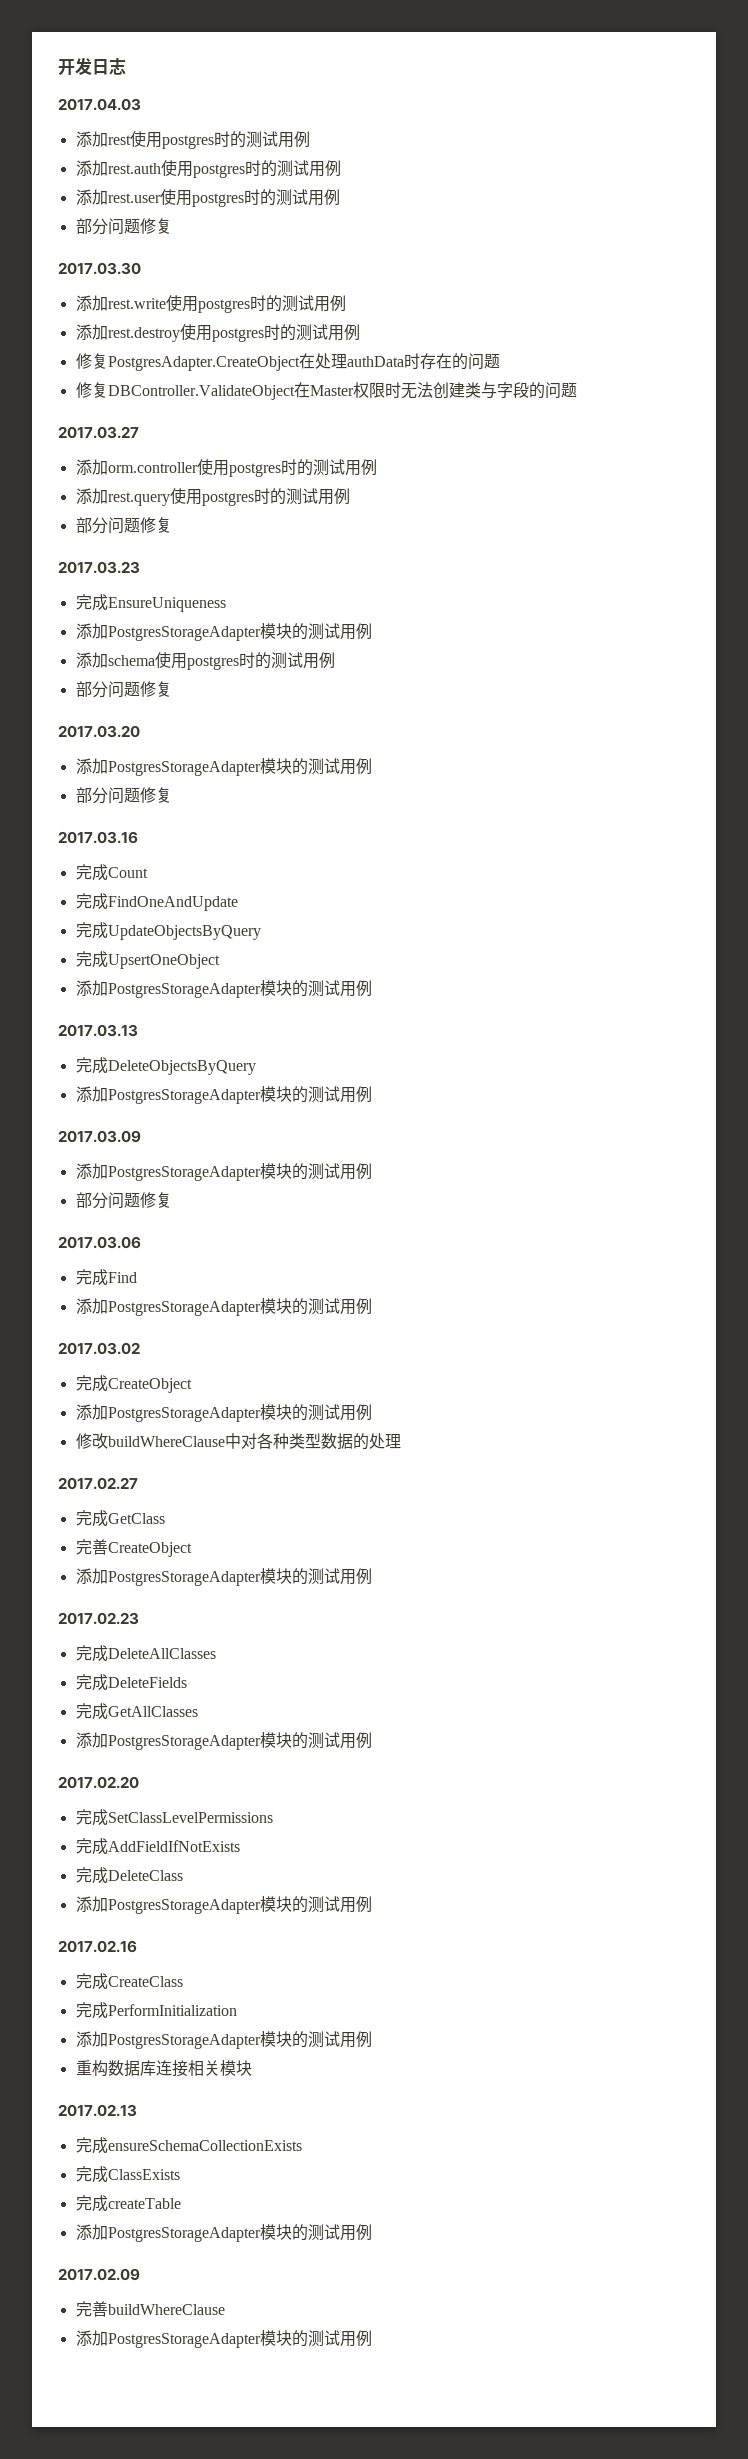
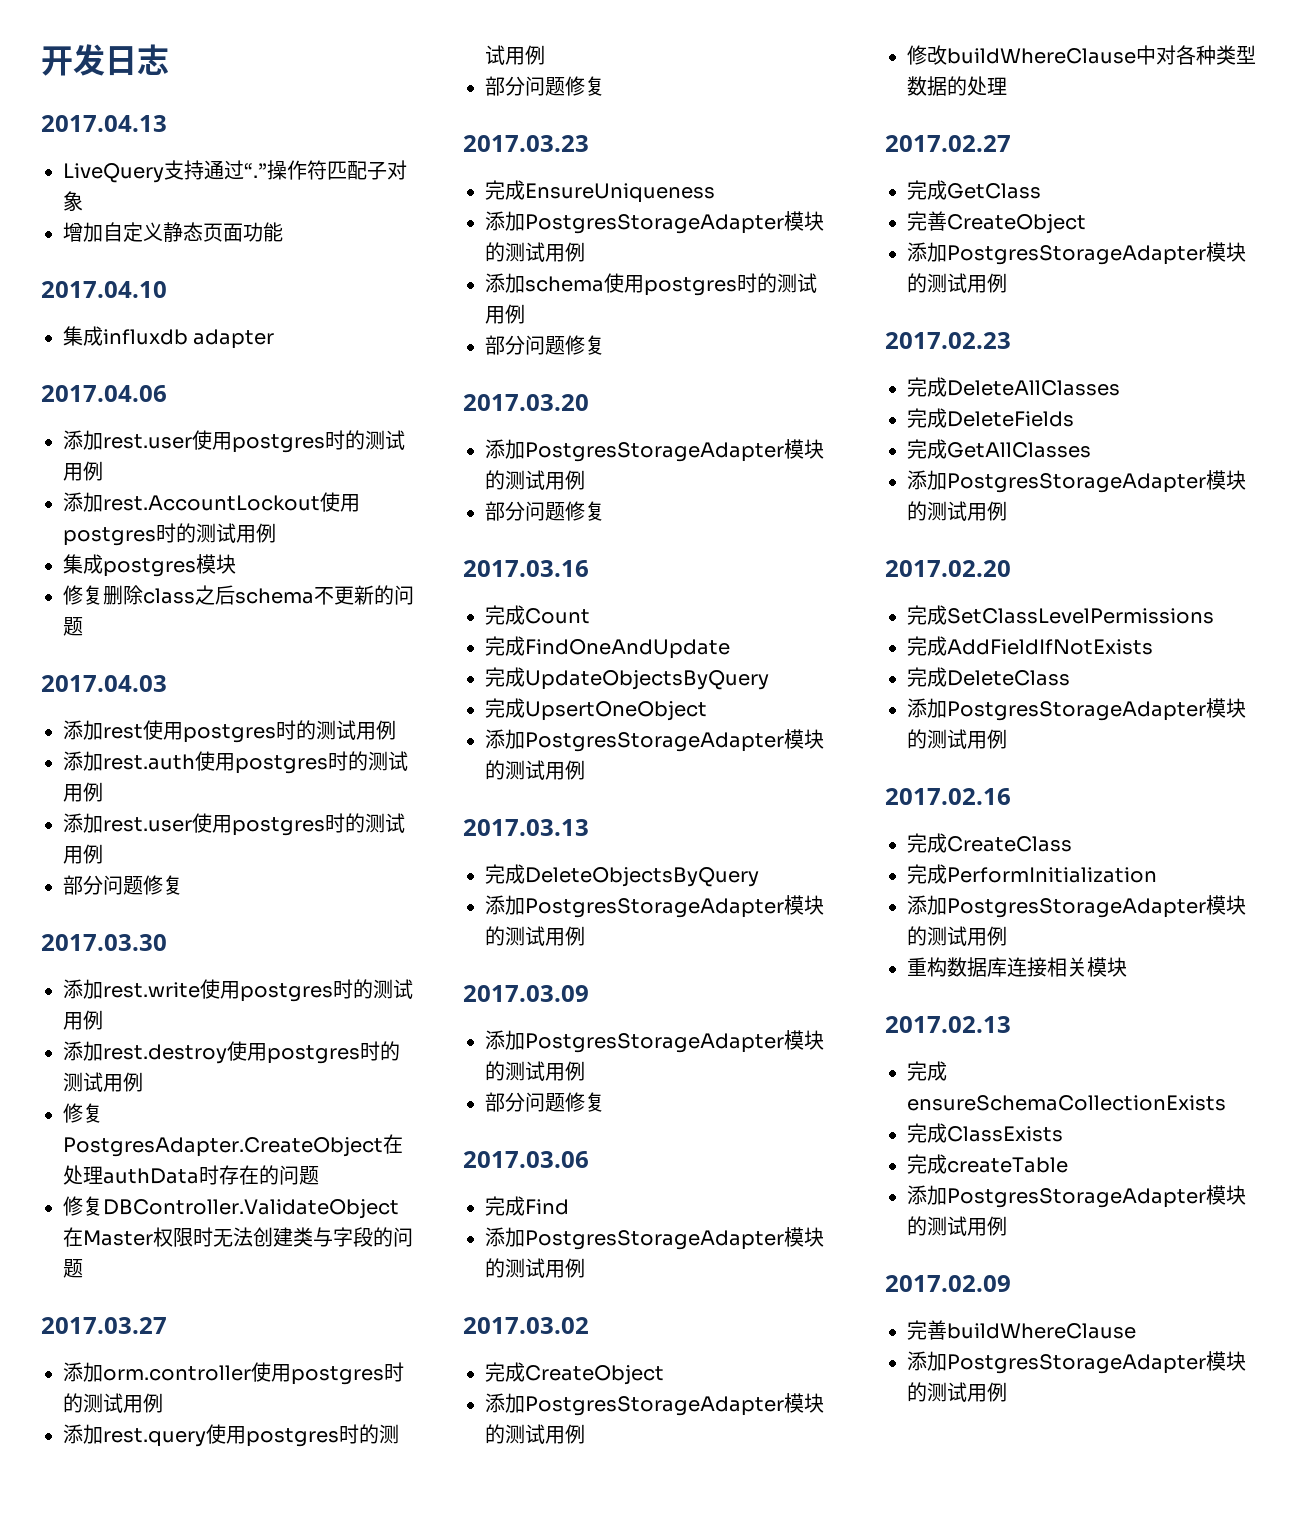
(126, 66) none -> [41,115,167,132] [63,160,407,183] [63,191,83,211] [63,222,283,242] [41,281,167,298] [63,326,275,349] [41,385,167,402] [63,430,405,453] [63,461,103,481] [63,492,360,512] [63,523,276,546] [63,554,236,577] [63,585,414,605] [63,617,83,636] // 2017.04.13 // LiveQuery支持通过“.”操作符匹配子对象 // 增加自定义静态页面功能 // 2017.04.10 // 集成influxdb adapter // 2017.04.06 // 添加rest.user使用postgres时的测试用例 // 添加rest.AccountLockout使用postgres时的测试用例 // 集成postgres模块 // 修复删除class之后schema不更新的问题

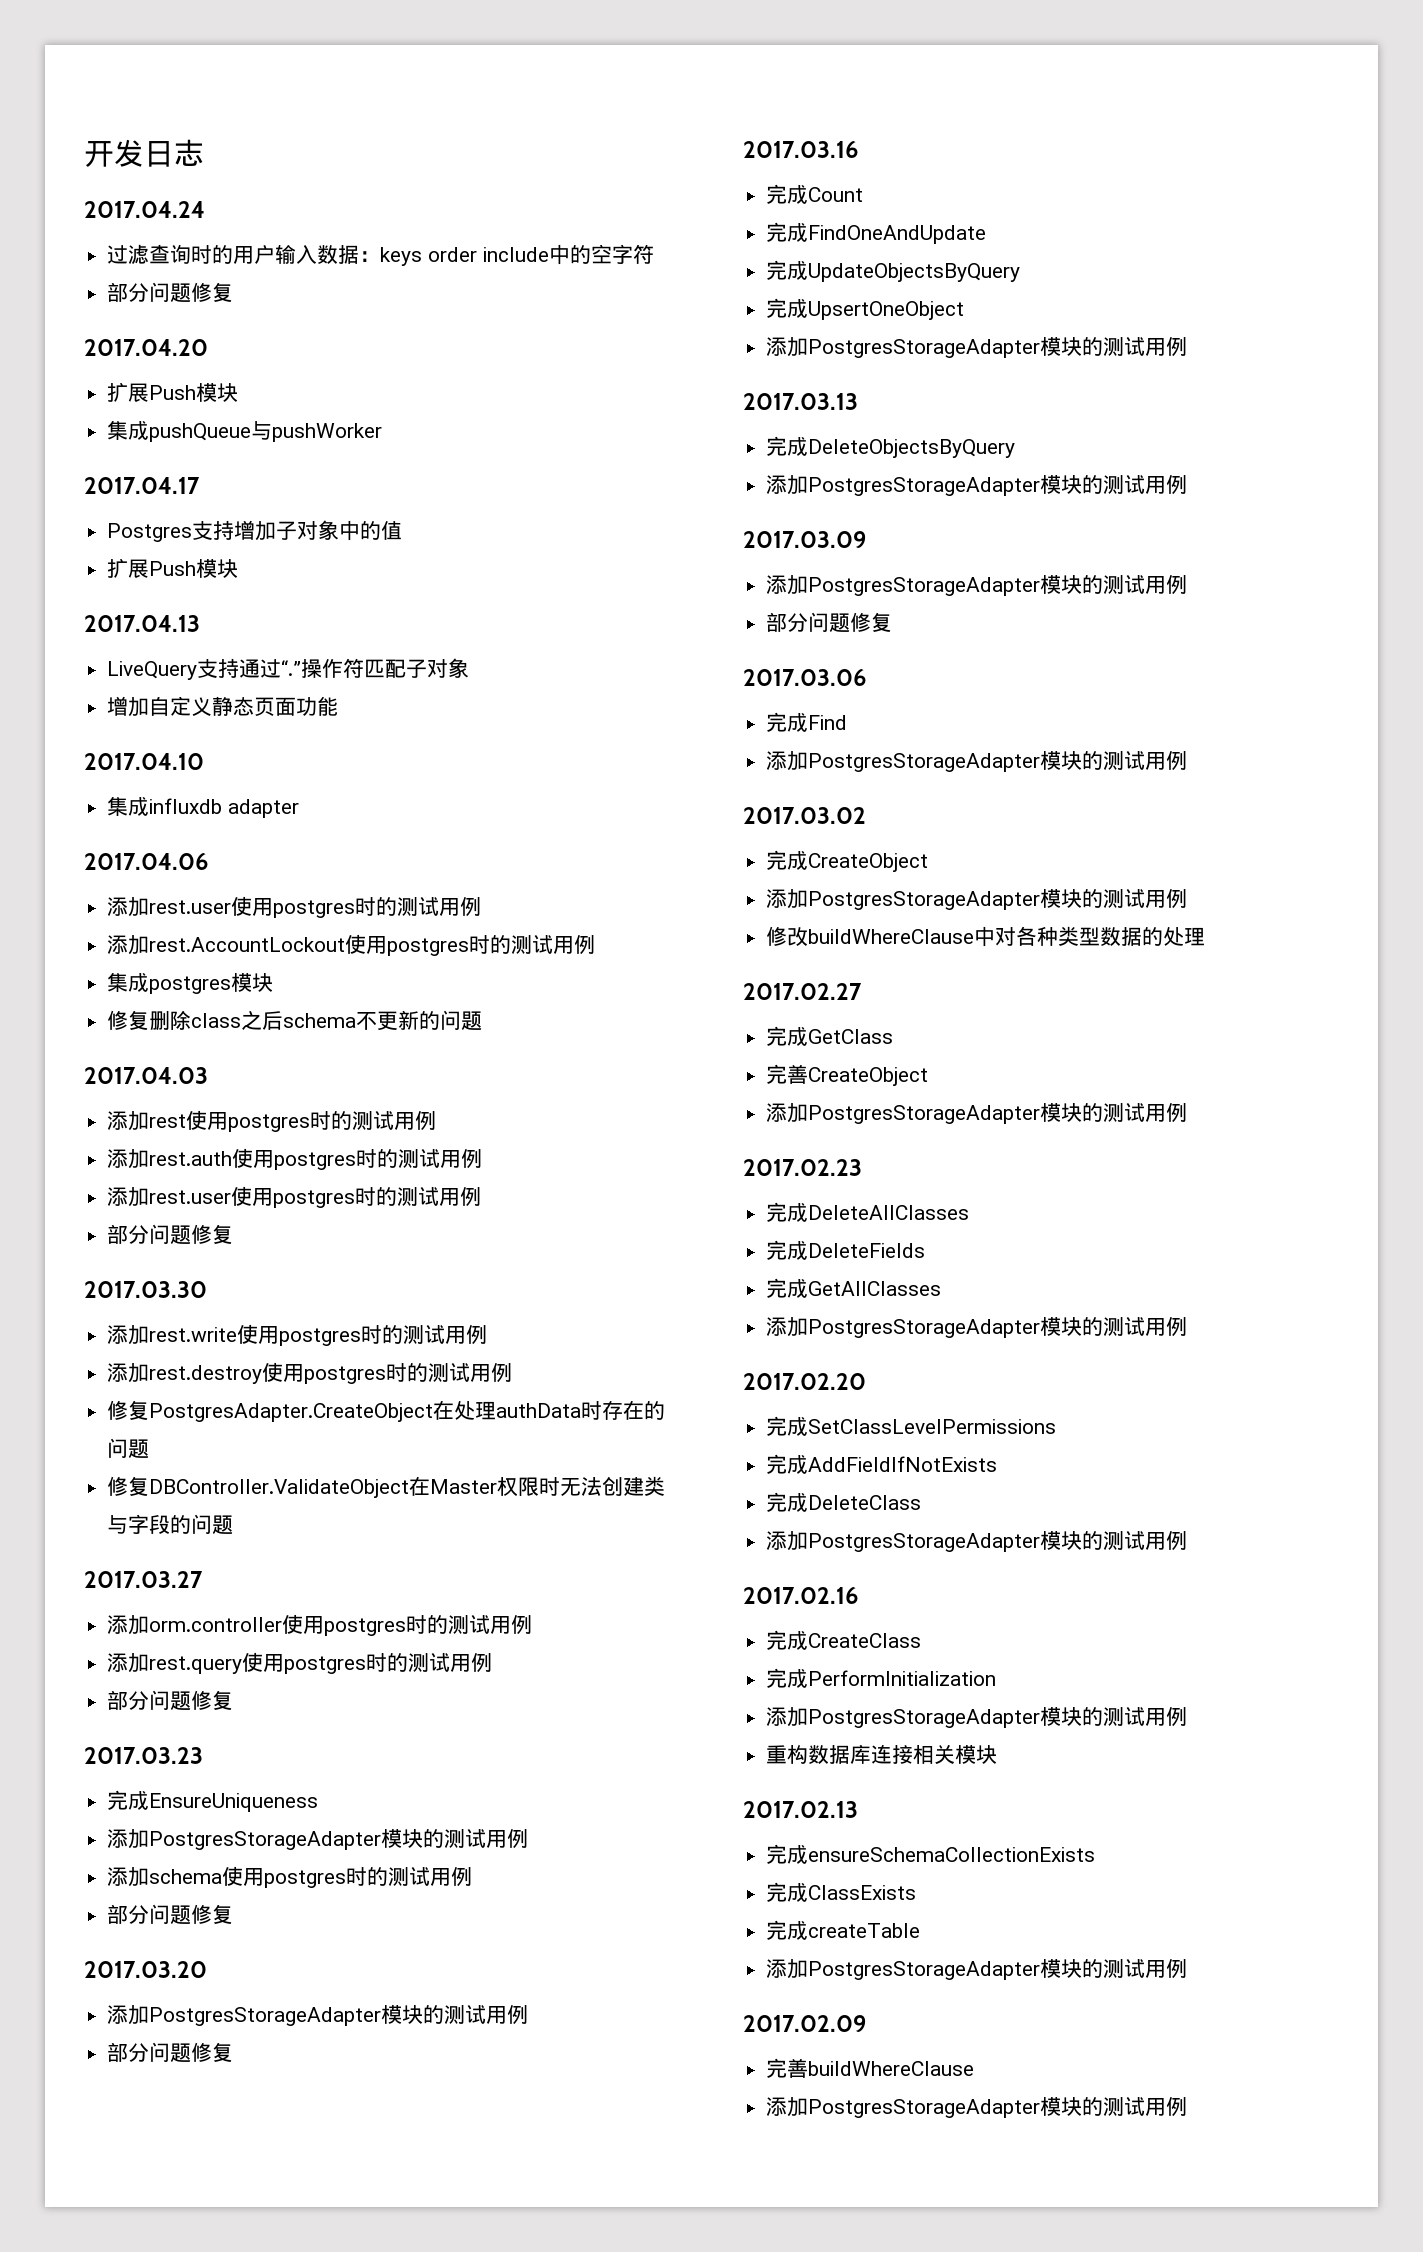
(169, 59) none -> [84,201,205,218] [107,244,655,266] [107,282,234,303] [84,339,208,356] [107,382,239,402] [107,420,383,442] [84,477,200,494] [107,520,403,542] [107,558,239,578] // 2017.04.24 // 过滤查询时的用户输入数据：keys order include中的空字符 // 部分问题修复 // 2017.04.20 // 扩展Push模块 // 集成pushQueue与pushWorker // 2017.04.17 // Postgres支持增加子对象中的值 // 扩展Push模块

